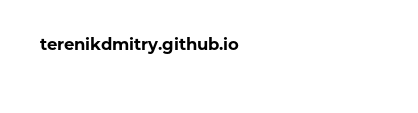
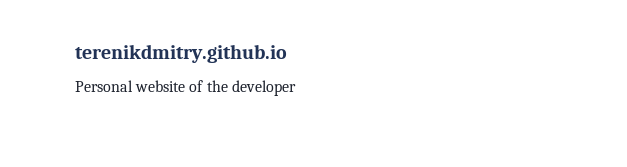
(239, 45) none -> [75,80,296,96] // Personal website of the developer

